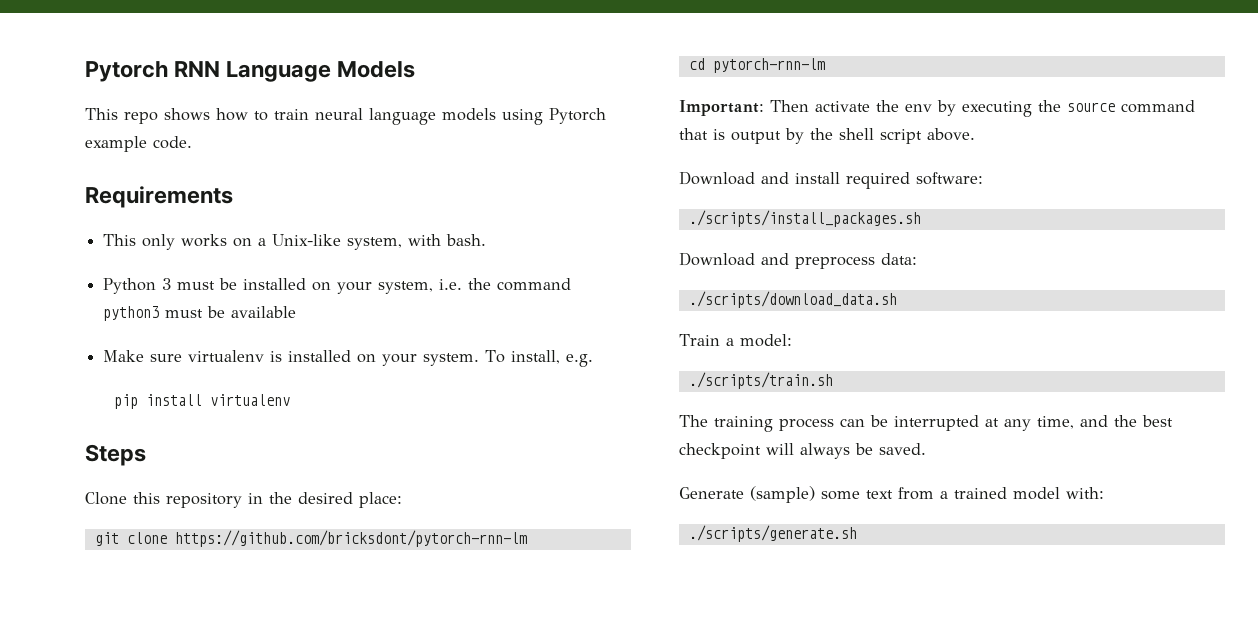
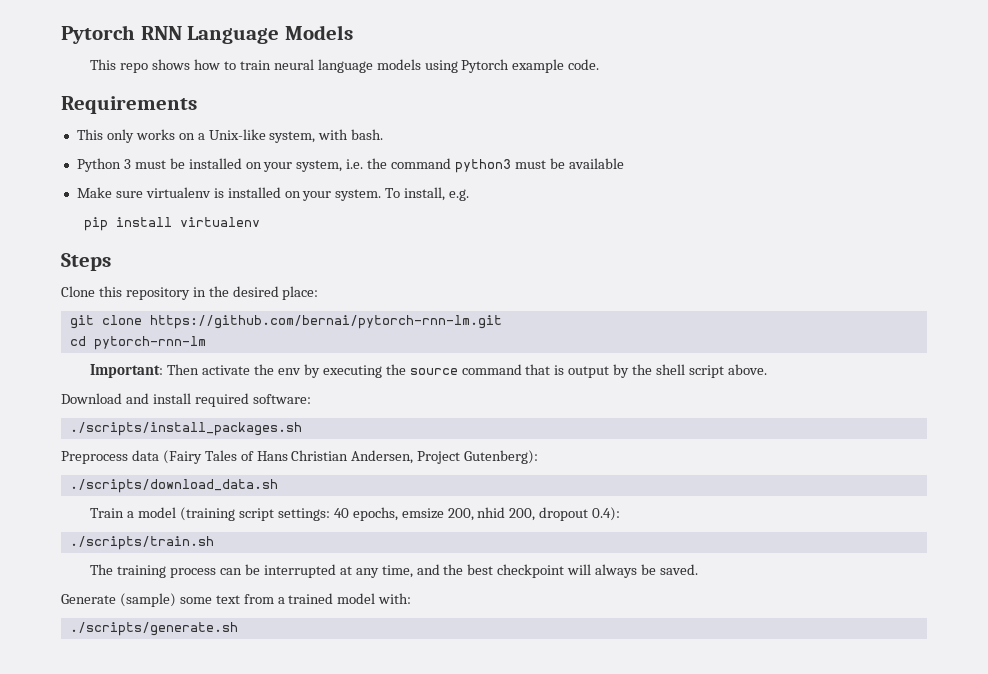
[174,530,527,547] https://github.com/bricksdont/pytorch-rnn-lm -> [149,315,502,329] https://github.com/bernai/pytorch-rnn-lm.git
[679,252,917,269] [688,291,897,308] [679,334,792,347] Download and preprocess data: // ./scripts/download_data.sh // Train a model: -> [61,450,539,464] [69,479,278,493] [90,507,621,521] Preprocess data (Fairy Tales of Hans Christian Andersen, Project Gutenberg): // ./scripts/download_data.sh // Train a model (training script settings: 40 epochs, emsize 200, nhid 200, dropout 0.4):

